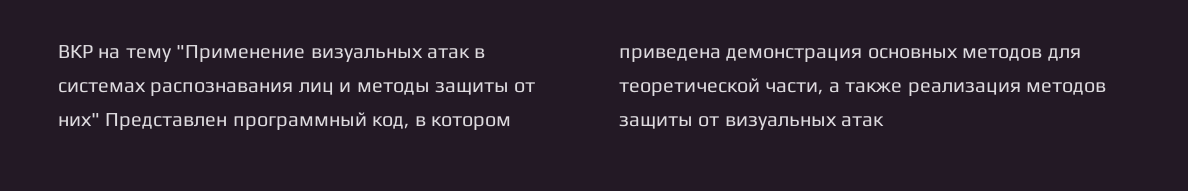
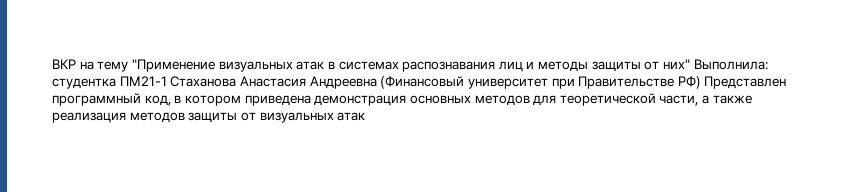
(100, 119) none -> [693,59,768,70] [52,76,701,89] Выполнила: студентка ПМ21-1 Стаханова Анастасия Андреевна (Финансовый университет при Правительстве РФ)

